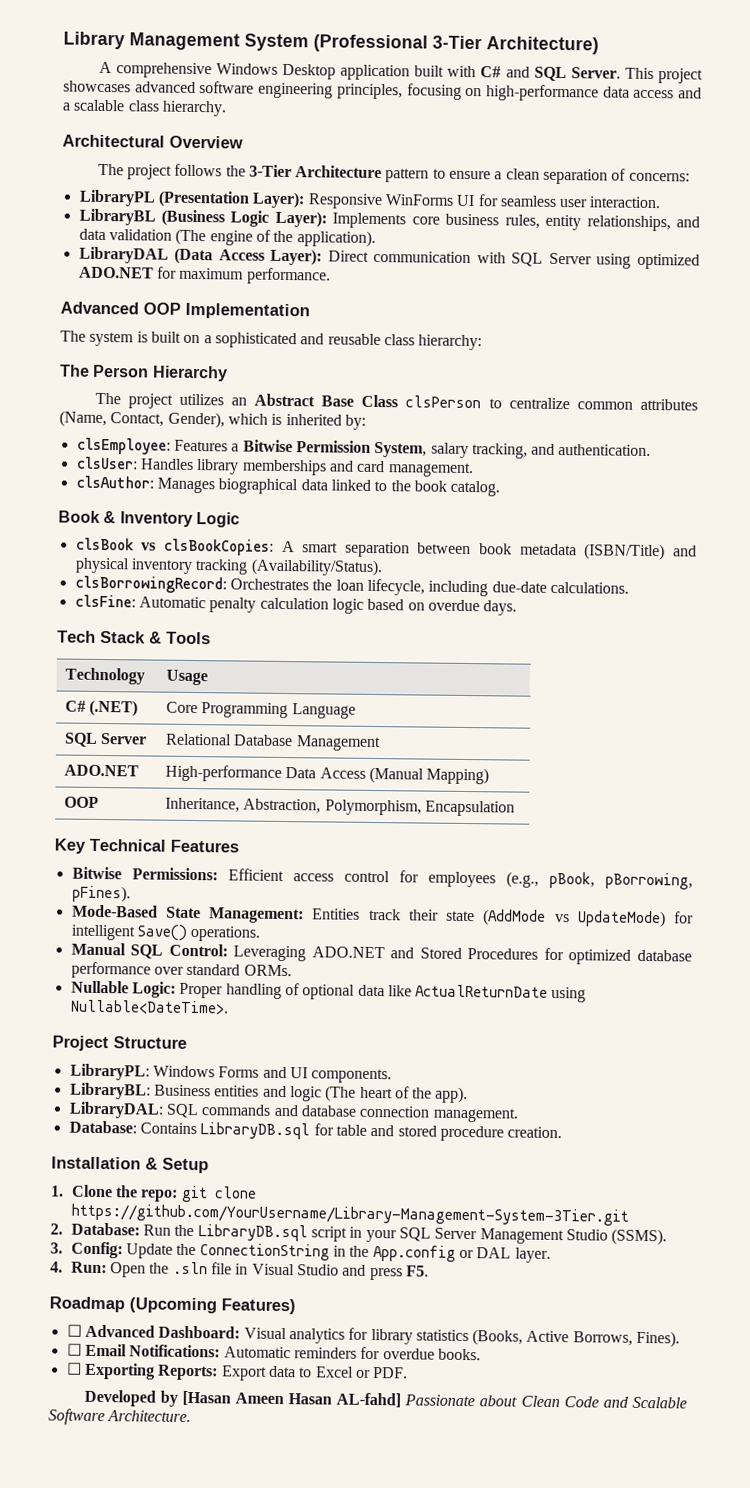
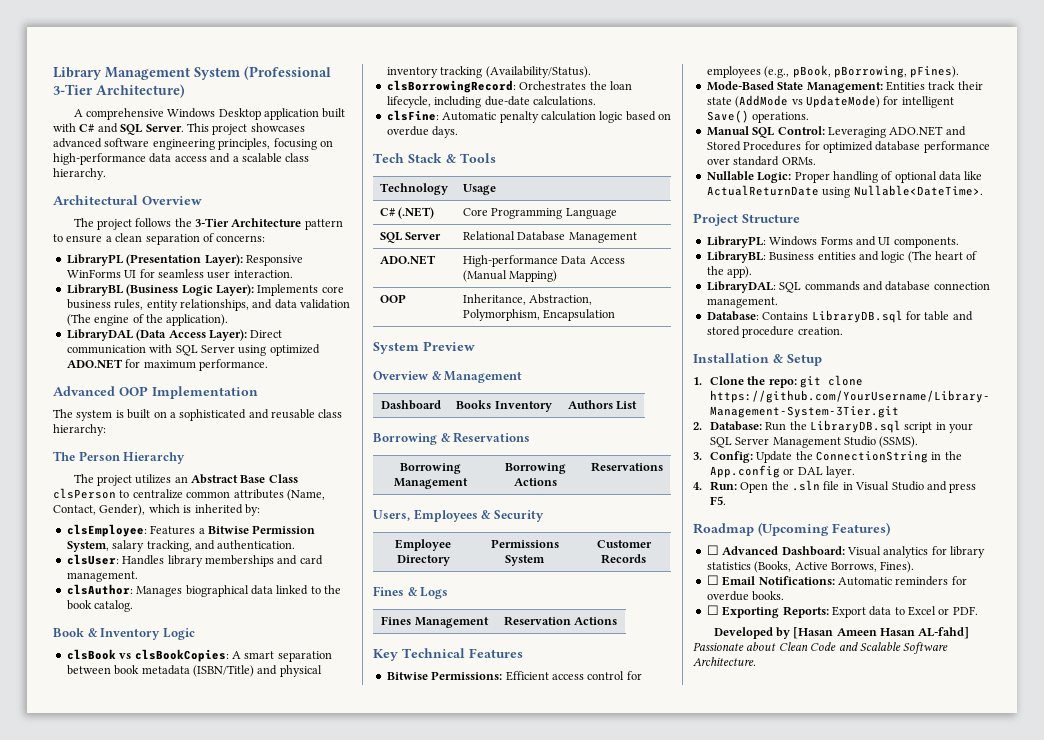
(516, 808) none -> [373,341,475,354] [373,371,523,383] [381,400,441,410] [456,400,552,412] [567,400,638,410] [373,432,531,445] [400,463,461,474] [394,478,468,489] [504,463,566,474] [513,478,557,486] [590,462,663,472] [373,509,544,522] [395,539,451,551] [396,555,450,566] [490,539,559,548] [505,555,545,566] [596,540,652,548] [601,554,646,564] [373,586,449,599] [381,616,489,628] [503,616,618,626] // System Preview // Overview & Management // Dashboard | Books Inventory | Authors List // Borrowing & Reservations // Borrowing Management | Borrowing Actions | Reservations // Users, Employees & Security // Employee Directory | Permissions System | Customer Records // Fines & Logs // Fines Management | Reservation Actions

